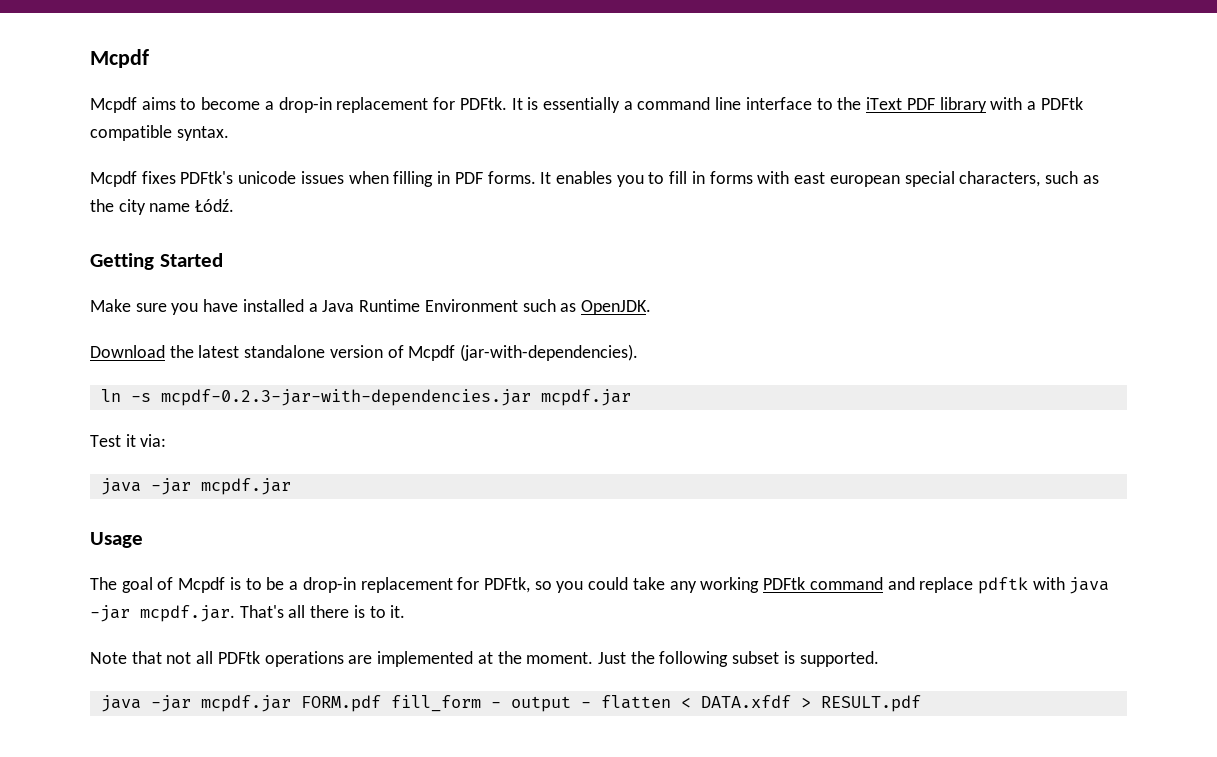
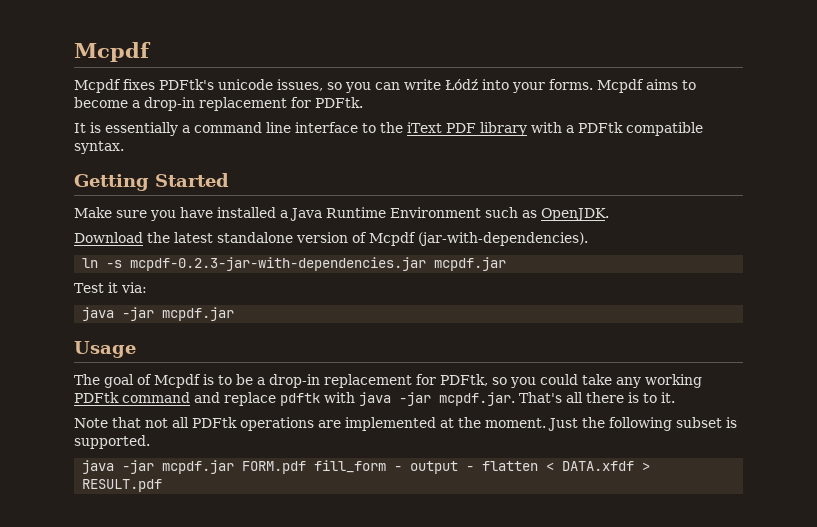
(137, 105) none -> [123,79,644,93] fixes PDFtk's unicode issues, so you can write Łódź into your forms. Mcpdf
(507, 103) none -> (363, 102) //
[90,171,1099,187] [90,199,235,215] // Mcpdf fixes PDFtk's unicode issues when filling in PDF forms. It enables you to fill in forms with east european special characters, such as the city name Łódź. -> (124, 147) none

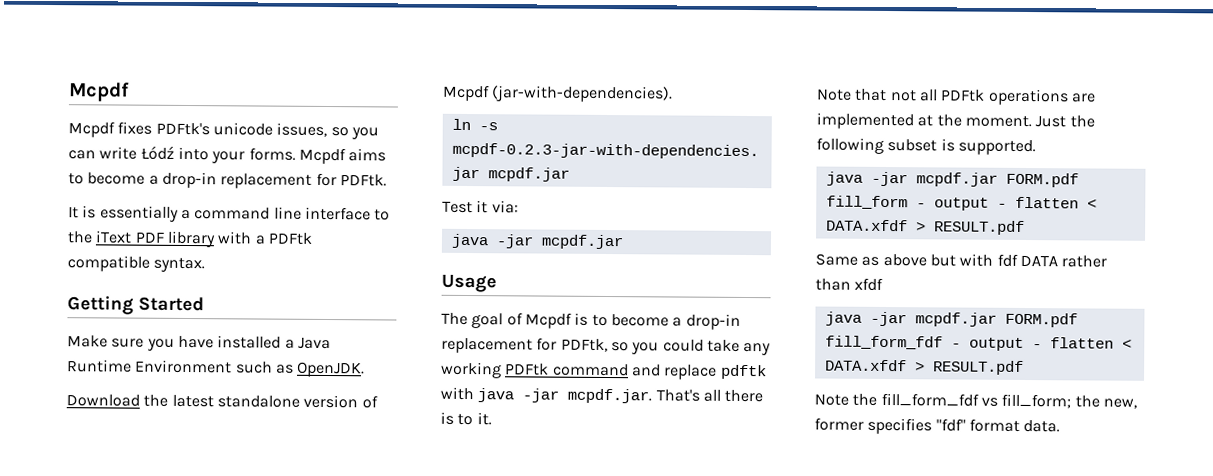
[236,374,253,385] be -> [610,314,669,327] become
(163, 485) none -> [815,253,1108,268] [815,277,884,291] [824,311,1078,328] [824,335,1132,351] [824,359,1024,375] [814,392,1137,409] [814,417,1061,435] // Same as above but with fdf DATA rather than xfdf // java -jar mcpdf.jar FORM.pdf fill_form_fdf - output - flatten < DATA.xfdf > RESULT.pdf // Note the fill_form_fdf vs fill_form; the new, former specifies "fdf" format data.

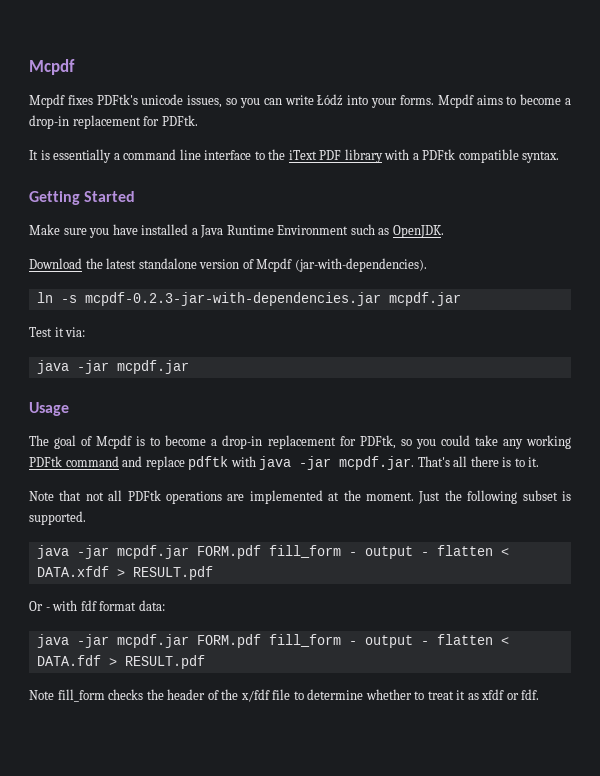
[815,253,1108,268] [815,277,884,291] [824,311,1078,328] [824,335,1132,351] [824,359,907,372] Same as above but with fdf DATA rather than xfdf // java -jar mcpdf.jar FORM.pdf fill_form_fdf - output - flatten < DATA.xfdf -> [29,600,165,611] [36,634,509,648] [36,655,101,666] Or - with fdf format data: // java -jar mcpdf.jar FORM.pdf fill_form - output - flatten < DATA.fdf
[852,392,1137,409] [814,417,1061,435] the fill_form_fdf vs fill_form; the new, former specifies "fdf" format data. -> [57,689,540,702] fill_form checks the header of the x/fdf file to determine whether to treat it as xfdf or fdf.

